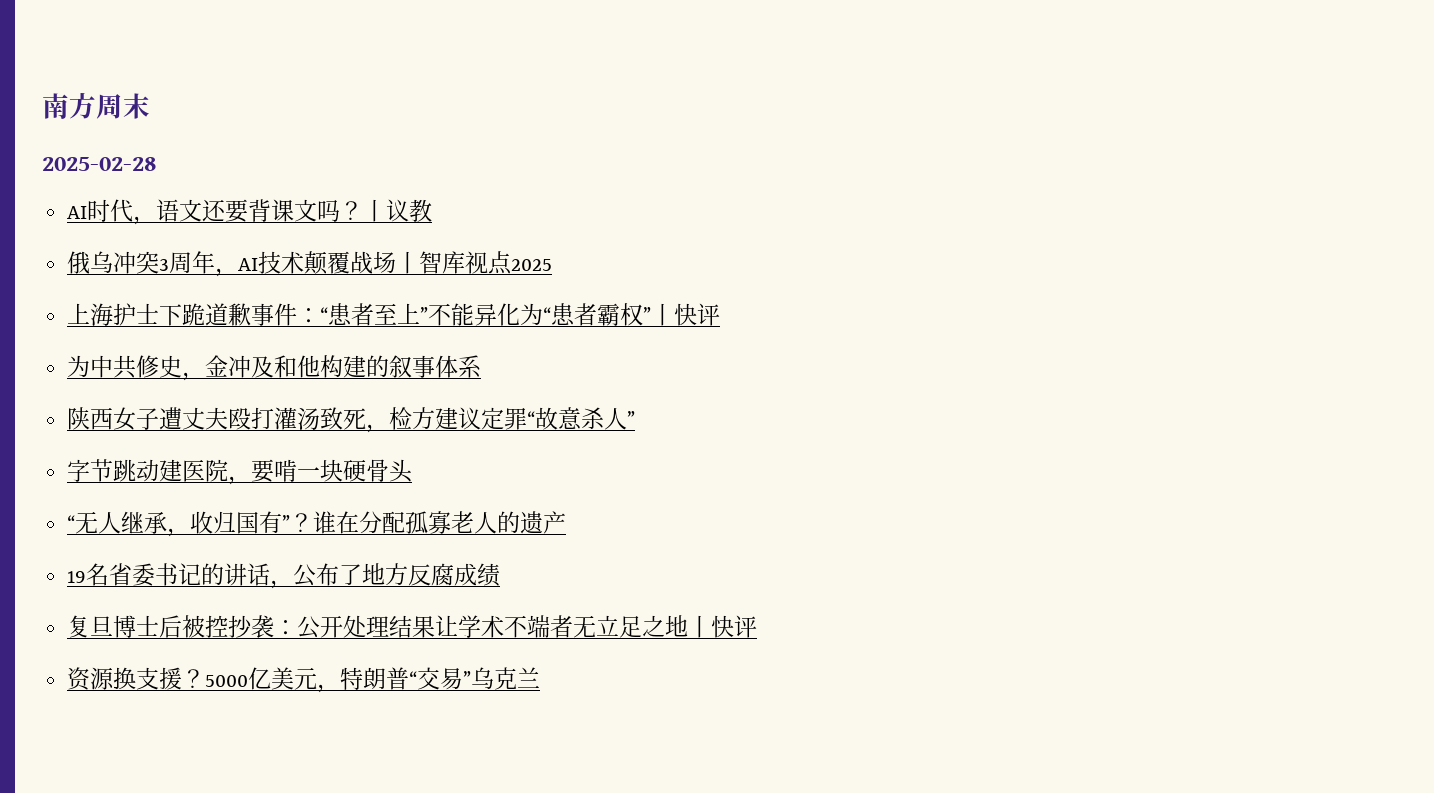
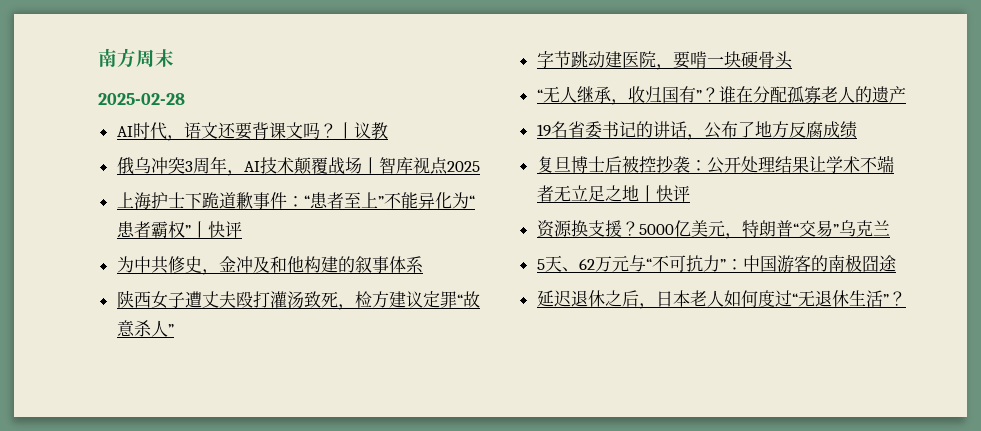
(541, 677) none -> [536,254,896,273] [536,290,906,309] // 5天、62万元与“不可抗力”：中国游客的南极囧途 // 延迟退休之后，日本老人如何度过“无退休生活”？

